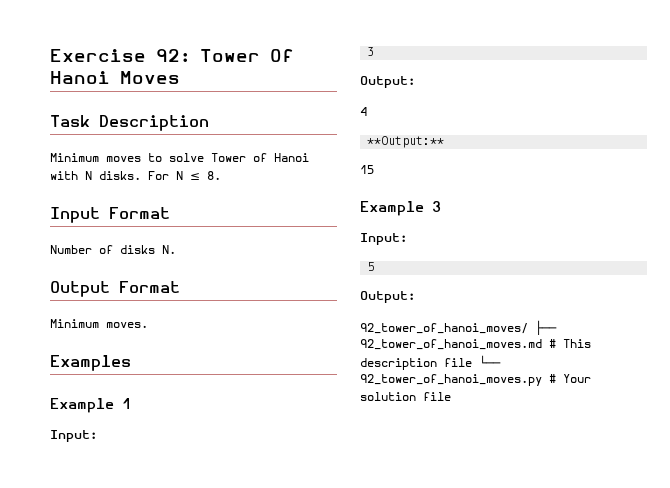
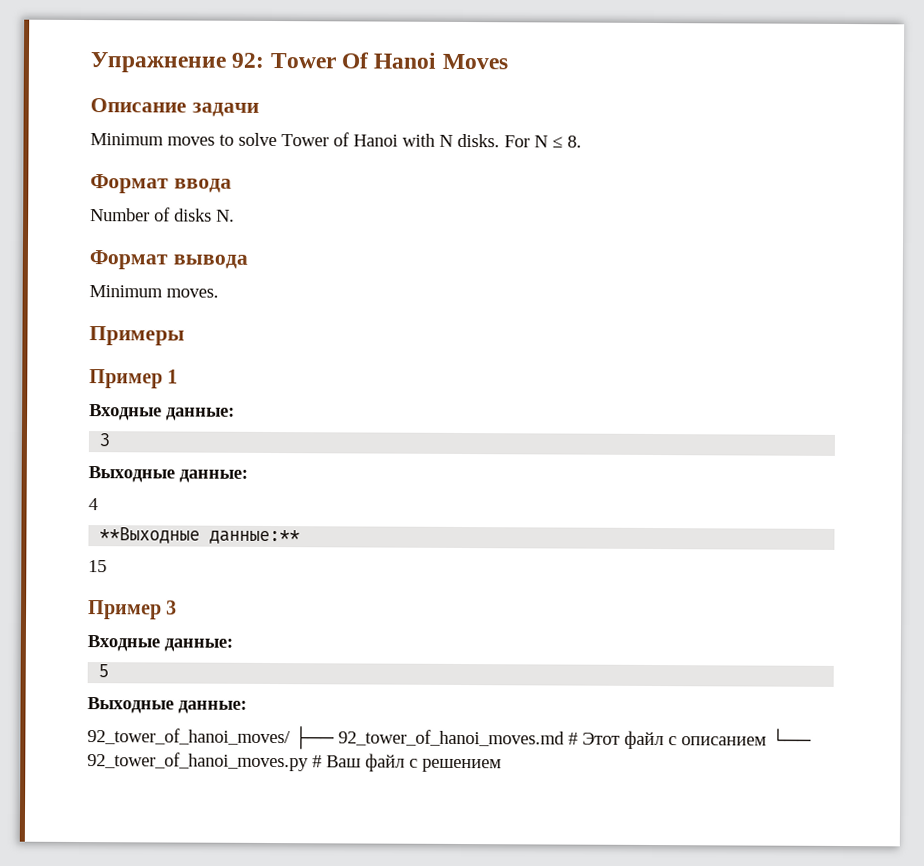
[50,49,146,62] Exercise -> [90,52,226,73] Упражнение
[50,115,209,131] Task Description -> [90,98,259,117] Описание задачи
[50,207,170,223] Input Format -> [90,174,232,194] Формат ввода
[50,281,180,297] Output Format -> [89,250,248,270] Формат вывода
[50,355,131,371] [50,398,114,413] Examples // Example -> [89,326,185,346] [89,369,163,389] Примеры // Пример
[50,430,97,442] [367,47,375,56] [360,76,415,88] Input: // 3 // Output: -> [89,404,235,421] [99,433,111,447] [88,466,248,483] Входные данные: // 3 // Выходные данные:
[367,136,445,148] **Output:** -> [99,527,301,545] **Выходные данные:**
[360,201,441,216] [360,233,407,245] Example 3 // Input: -> [88,600,178,620] [87,635,233,652] Пример 3 // Входные данные:
[360,291,415,303] Output: -> [87,697,247,714] Выходные данные:
[563,339,591,348] [360,355,501,370] [360,374,591,386] [360,392,451,401] This description file └── 92_tower_of_hanoi_moves.py # Your solution file -> [582,728,812,750] [87,752,502,773] Этот файл с описанием └── 92_tower_of_hanoi_moves.py # Ваш файл с решением

